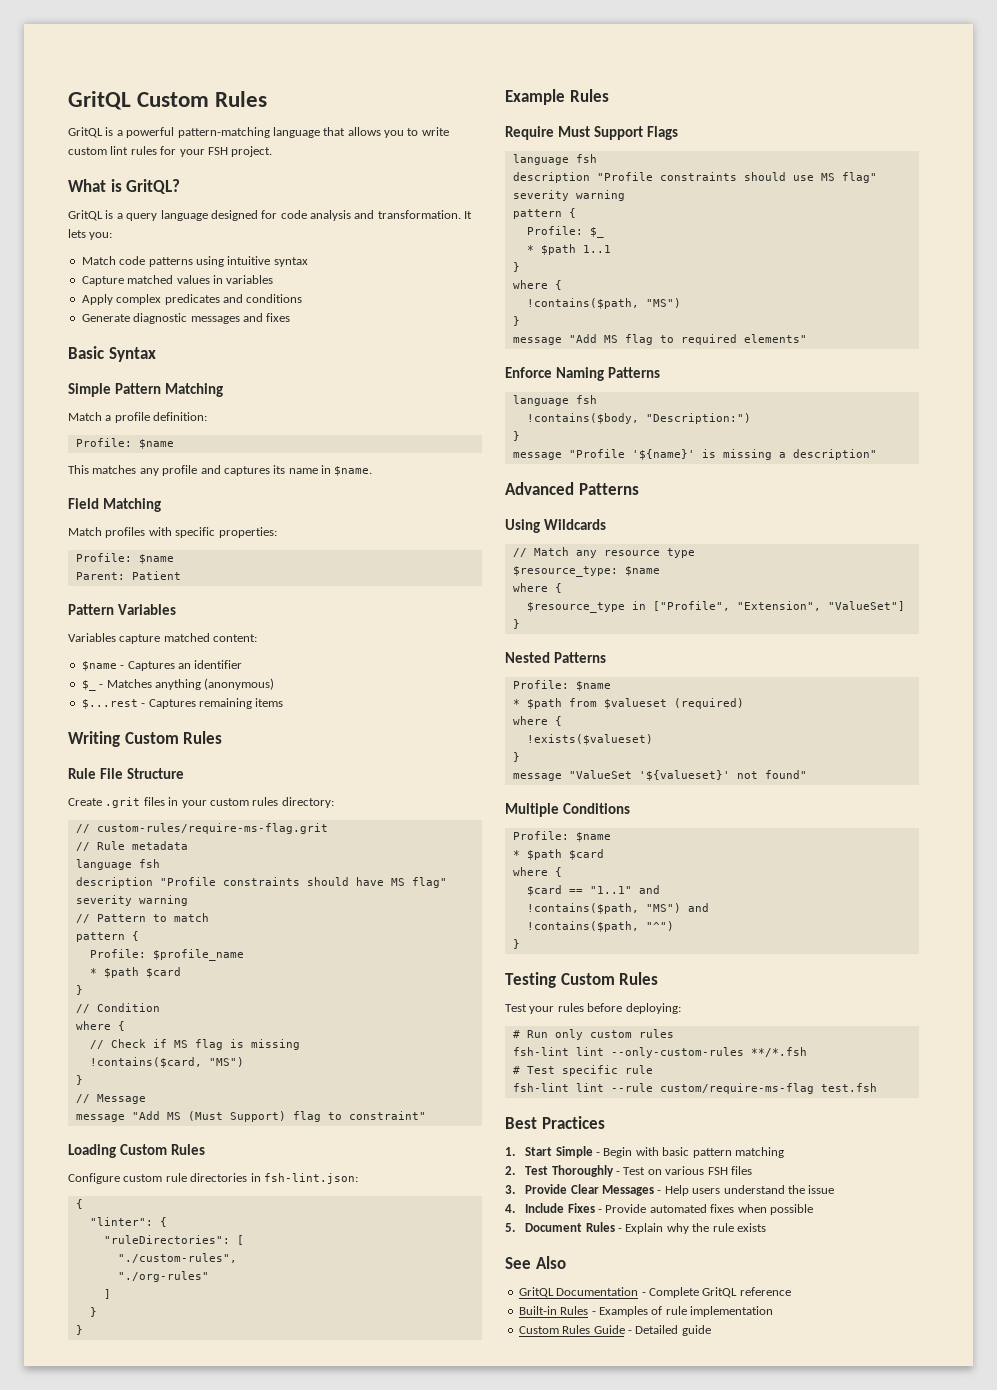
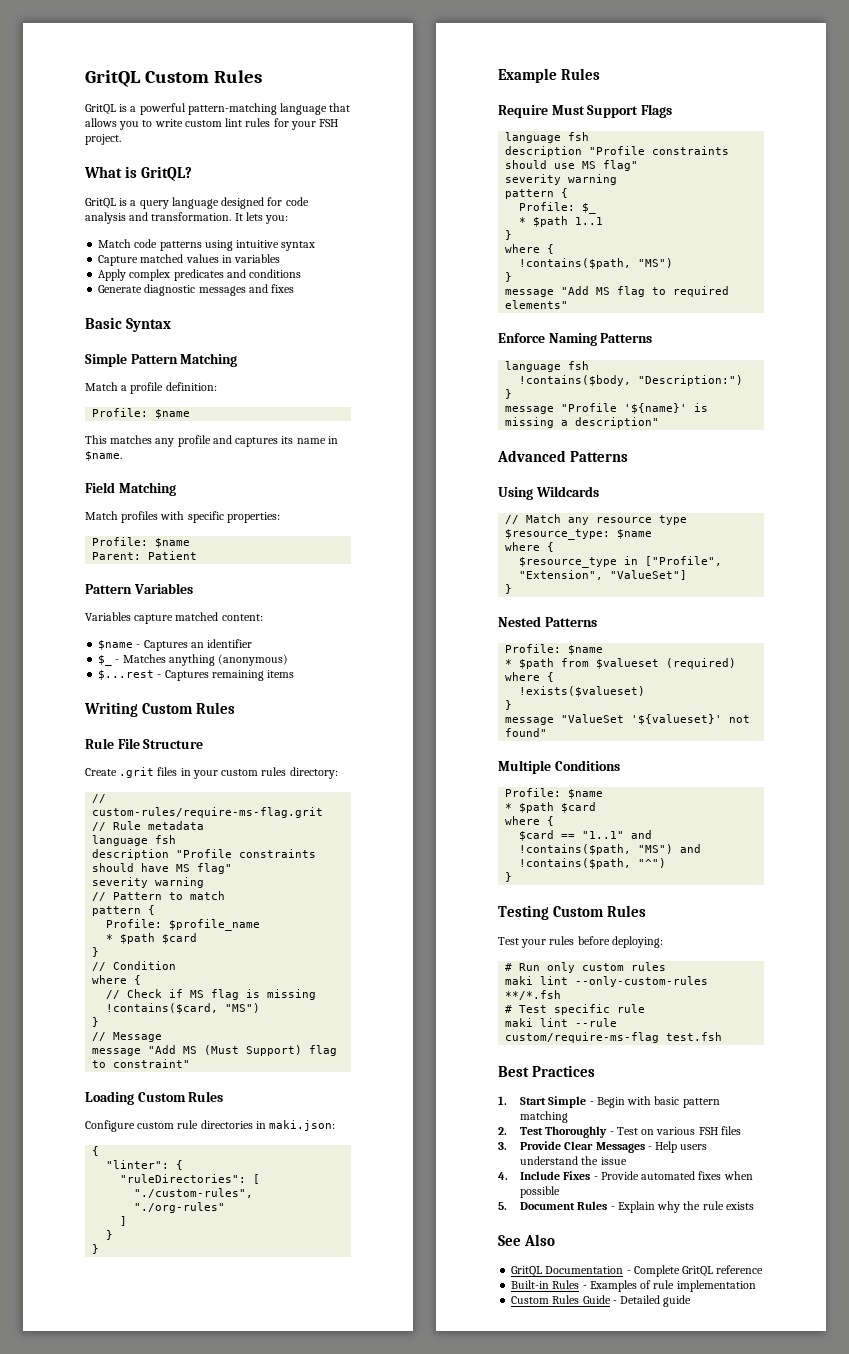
[263,1173,358,1184] fsh-lint.json: -> [269,1120,336,1131] maki.json:
[512,1047,569,1056] fsh-lint -> [505,976,534,985] maki
[512,1083,569,1092] fsh-lint -> [505,1018,534,1027] maki

